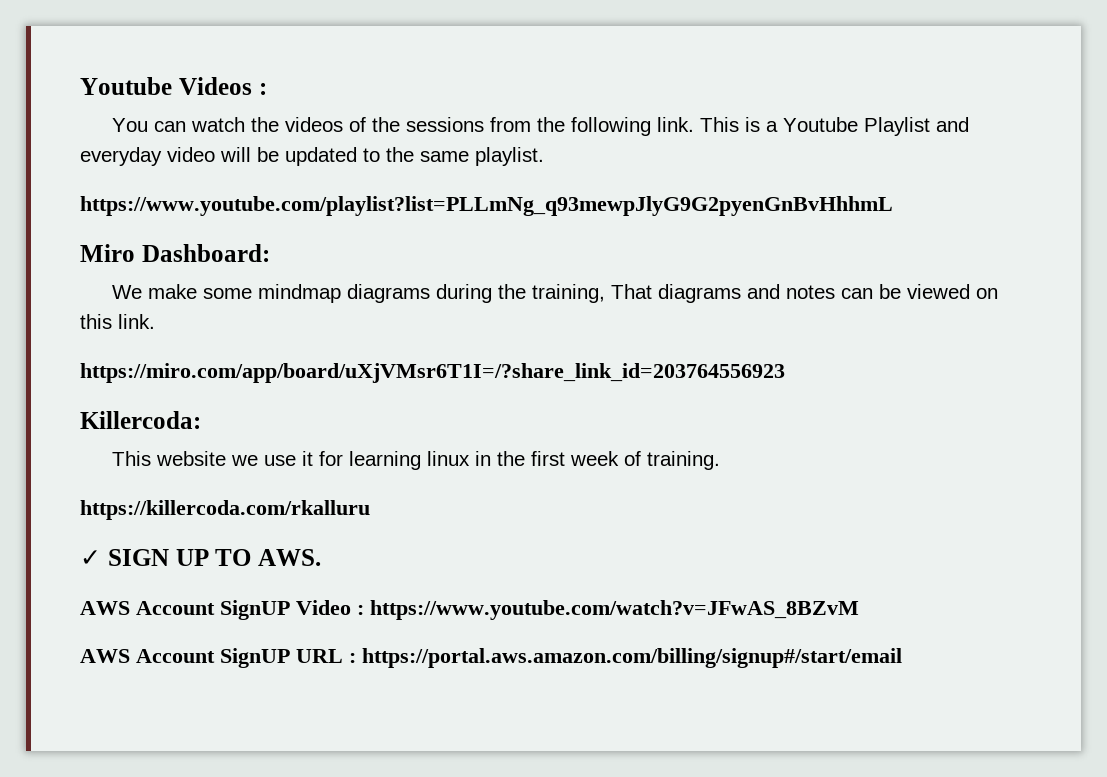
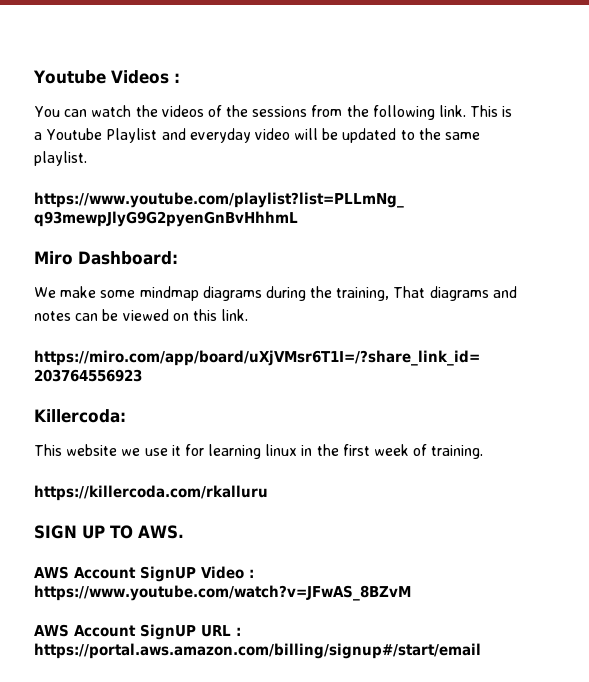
[80,550,101,566] ✓ -> (268, 493) none

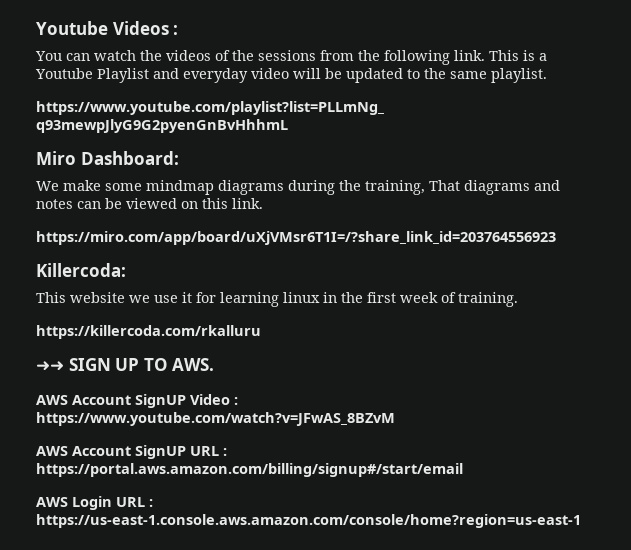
(268, 493) none -> [36,361,64,371] ➜➜
(481, 651) none -> [36,496,153,510] [36,514,581,528] // AWS Login URL : https://us-east-1.console.aws.amazon.com/console/home?region=us-east-1

